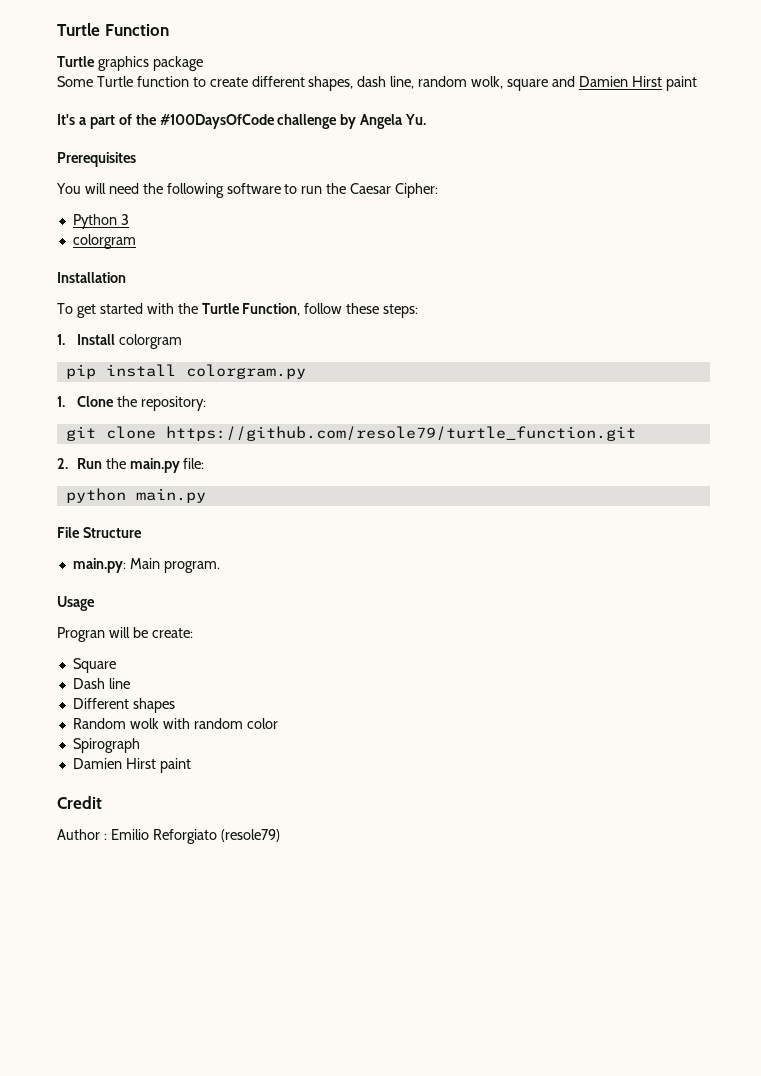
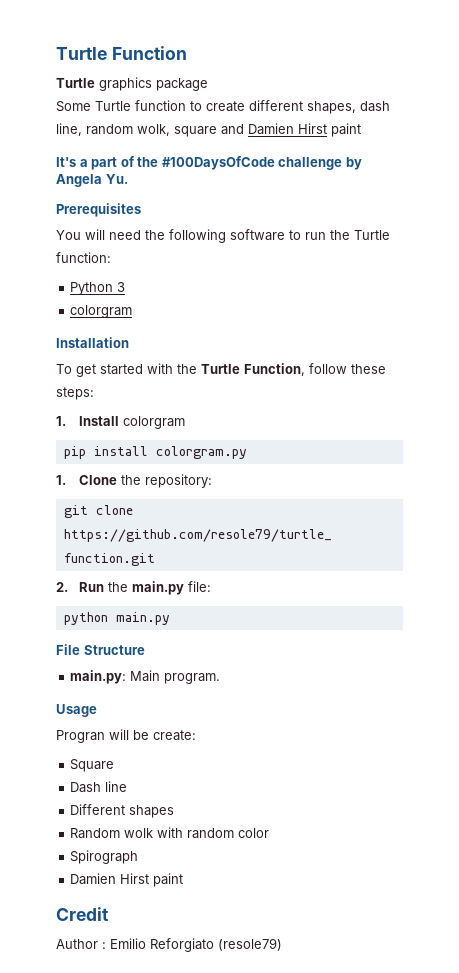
[350,183,439,198] Caesar Cipher: -> [354,230,390,240] [56,252,111,263] Turtle function:

